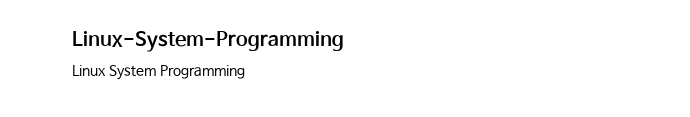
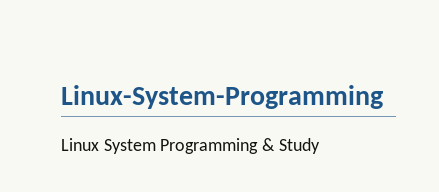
(245, 72) none -> [262,138,320,154] & Study

